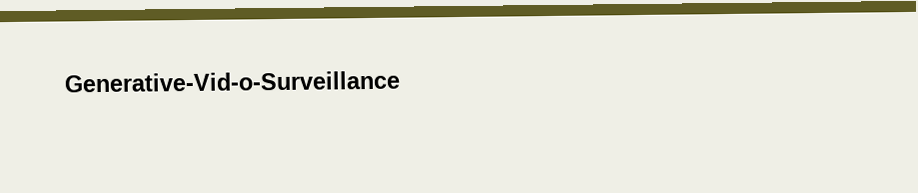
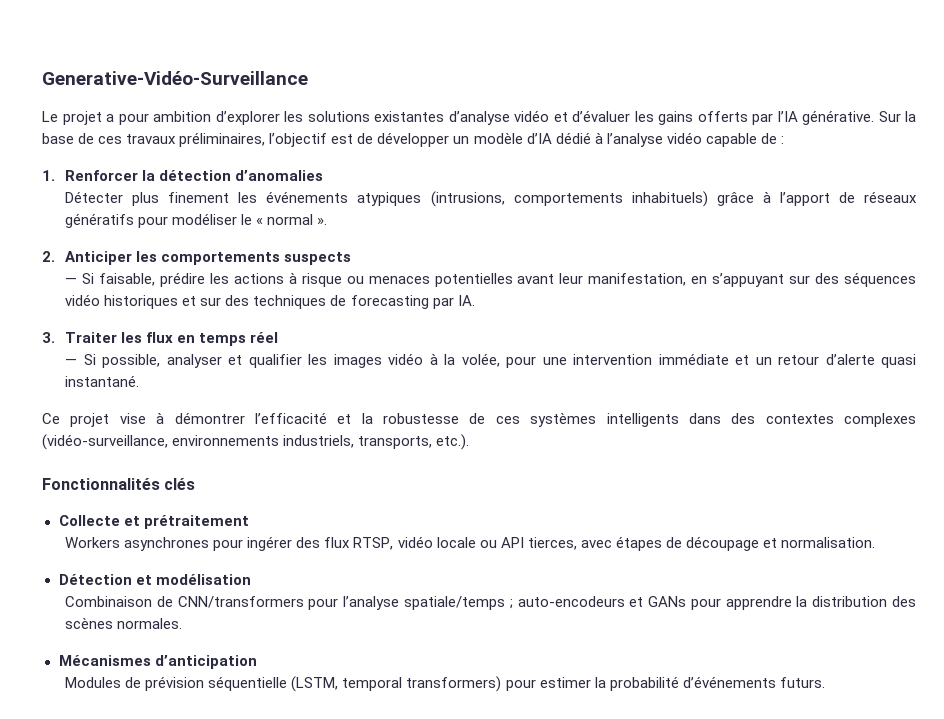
[64,70,400,93] Generative-Vid-o-Surveillance -> [42,71,308,85] [42,110,916,125] [42,132,784,147] [42,170,324,181] [65,191,917,207] [65,213,328,228] [42,251,352,265] [65,272,917,287] [65,294,475,309] [42,332,279,346] [65,353,917,368] [65,375,140,387] [42,412,916,427] [42,434,470,450] [42,478,196,490] [58,515,249,529] [65,536,876,551] [58,574,251,585] [65,596,916,610] [65,617,183,629] [58,655,257,669] [65,676,825,692] Generative-Vidéo-Surveillance // Le projet a pour ambition d’explorer les solutions existantes d’analyse vidéo et d’évaluer les gains offerts par l’IA générative. Sur la base de ces travaux préliminaires, l’objectif est de développer un modèle d’IA dédié à l’analyse vidéo capable de : // 1. Renforcer la détection d’anomalies // Détecter plus finement les événements atypiques (intrusions, comportements inhabituels) grâce à l’apport de réseaux génératifs pour modéliser le « normal ». // 2. Anticiper les comportements suspects // — Si faisable, prédire les actions à risque ou menaces potentielles avant leur manifestation, en s’appuyant sur des séquences vidéo historiques et sur des techniques de forecasting par IA. // 3. Traiter les flux en temps réel // — Si possible, analyser et qualifier les images vidéo à la volée, pour une intervention immédiate et un retour d’alerte quasi instantané. // Ce projet vise à démontrer l’efficacité et la robustesse de ces systèmes intelligents dans des contextes complexes (vidéo-surveillance, environnements industriels, transports, etc.). // Fonctionnalités clés // Collecte et prétraitement // Workers asynchrones pour ingérer des flux RTSP, vidéo locale ou API tierces, avec étapes de découpage et normalisation. // Détection et modélisation // Combinaison de CNN/transformers pour l’analyse spatiale/temps ; auto-encodeurs et GANs pour apprendre la distribution des scènes normales. // Mécanismes d’anticipation // Modules de prévision séquentielle (LSTM, temporal transformers) pour estimer la probabilité d’événements futurs.

